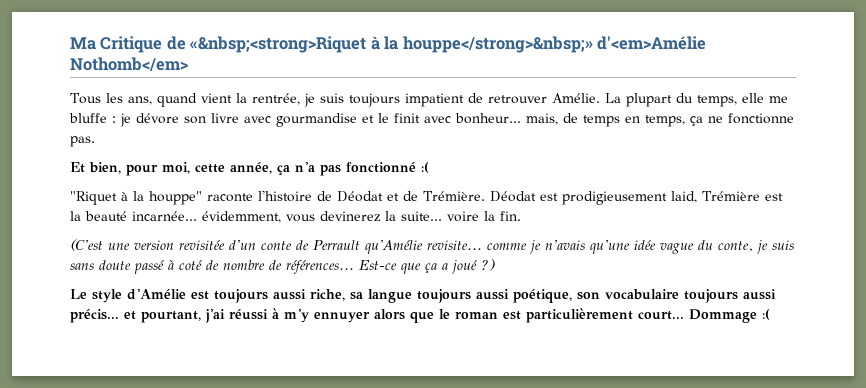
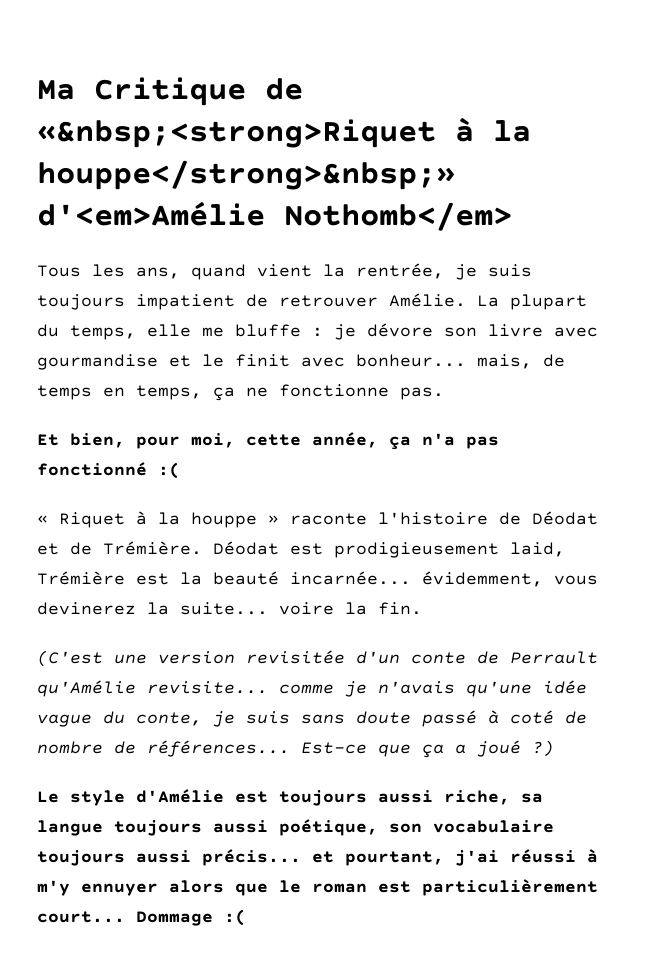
[70,191,202,205] "Riquet à la houppe" -> [37,511,279,528] « Riquet à la houppe »

